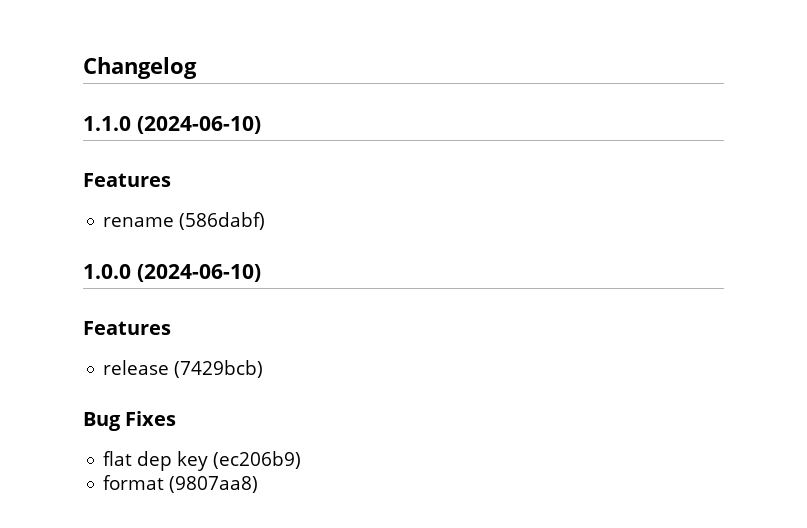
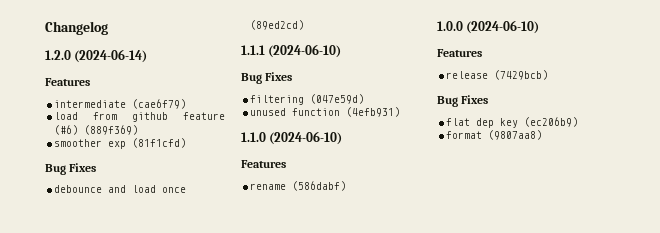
(197, 68) none -> [45,49,148,63] [45,78,90,86] [54,99,187,109] [54,112,225,122] [54,125,139,135] [54,138,187,149] [45,163,97,175] [54,185,187,193] [250,20,305,30] [241,44,342,58] [241,72,293,84] [250,94,365,105] [250,107,401,117] // 1.2.0 (2024-06-14) // Features // intermediate (cae6f79) // load from github feature (#6) (889f369) // smoother exp (81f1cfd) // Bug Fixes // debounce and load once (89ed2cd) // 1.1.1 (2024-06-10) // Bug Fixes // filtering (047e59d) // unused function (4efb931)

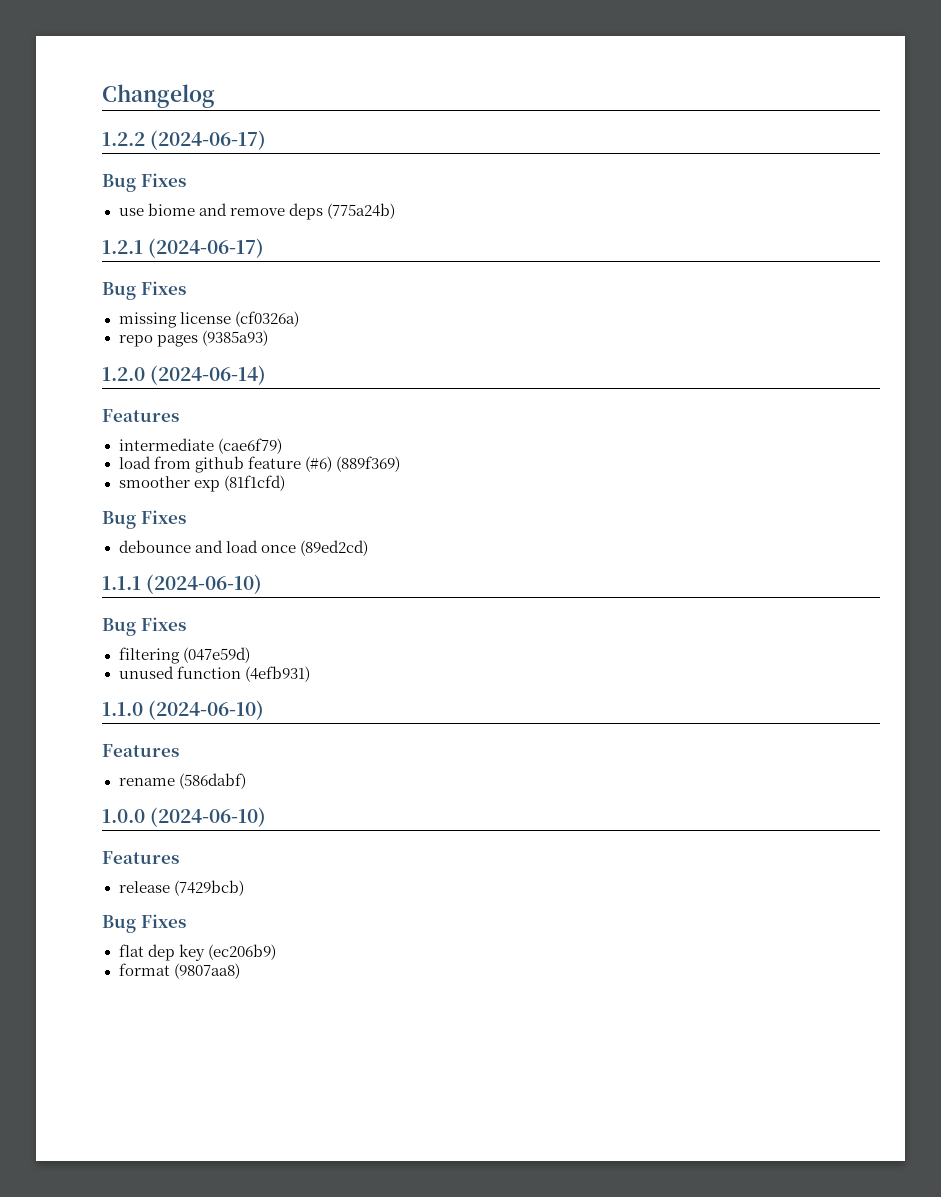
(108, 28) none -> [102,130,267,150] [102,173,186,192] [118,203,395,220] [102,238,265,258] [102,281,186,300] [118,311,299,328] [118,330,268,347] // 1.2.2 (2024-06-17) // Bug Fixes // use biome and remove deps (775a24b) // 1.2.1 (2024-06-17) // Bug Fixes // missing license (cf0326a) // repo pages (9385a93)

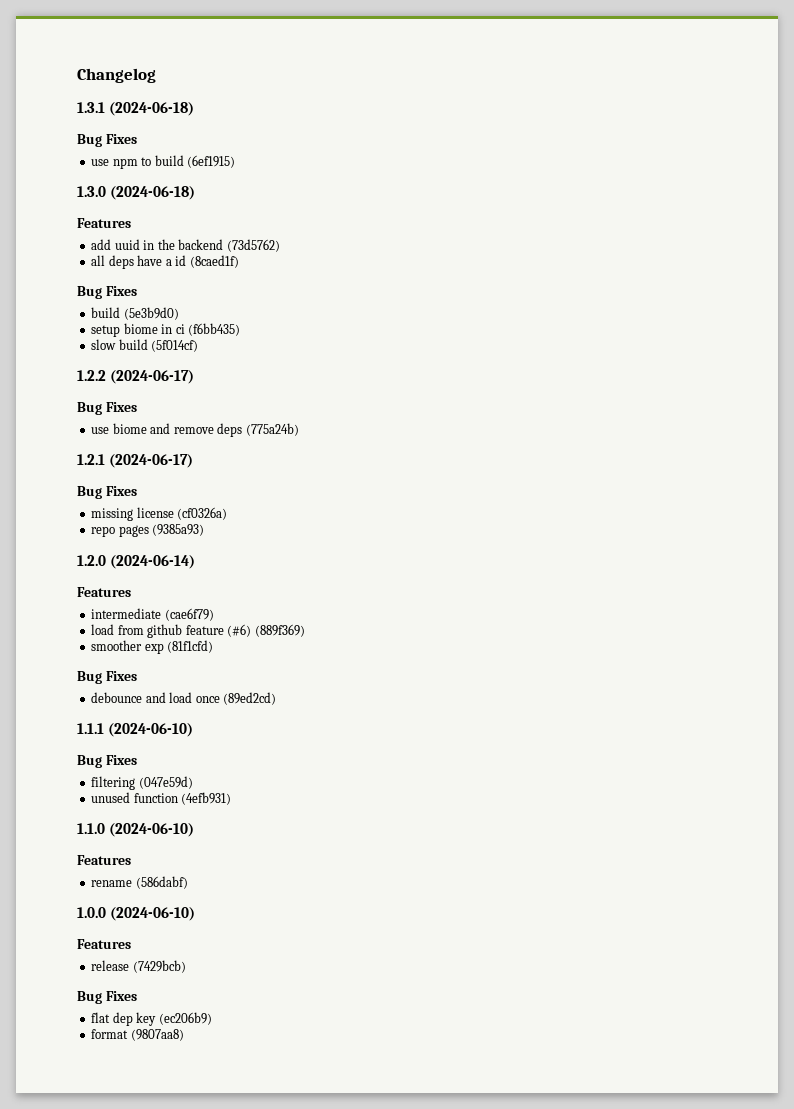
(215, 96) none -> [77,102,195,116] [77,134,137,147] [91,155,236,169] [77,186,196,200] [77,218,131,228] [91,239,280,252] [91,255,239,269] [77,286,137,299] [91,307,179,320] [91,323,241,337] [91,339,199,352] // 1.3.1 (2024-06-18) // Bug Fixes // use npm to build (6ef1915) // 1.3.0 (2024-06-18) // Features // add uuid in the backend (73d5762) // all deps have a id (8caed1f) // Bug Fixes // build (5e3b9d0) // setup biome in ci (f6bb435) // slow build (5f014cf)

